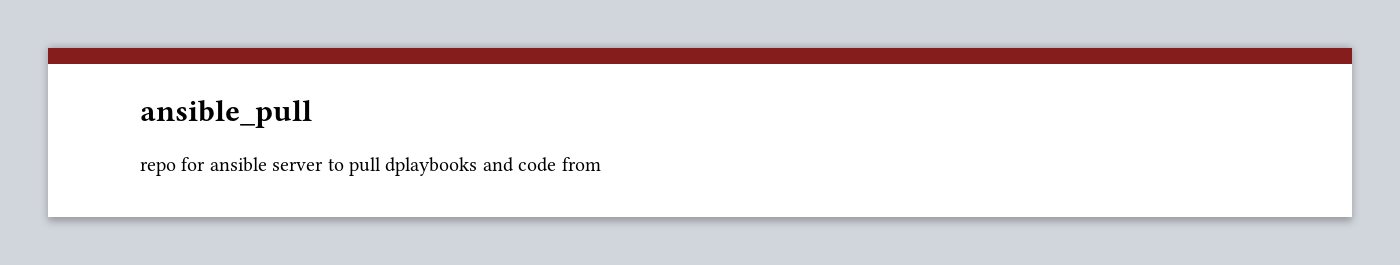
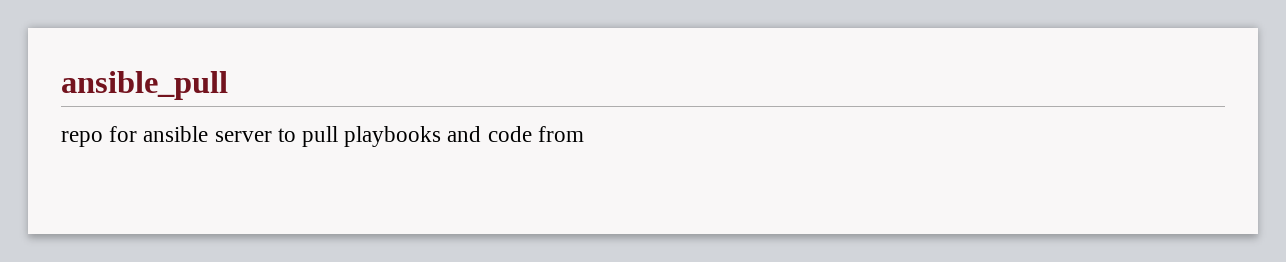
[385,157,478,176] dplaybooks -> [344,126,442,147] playbooks

